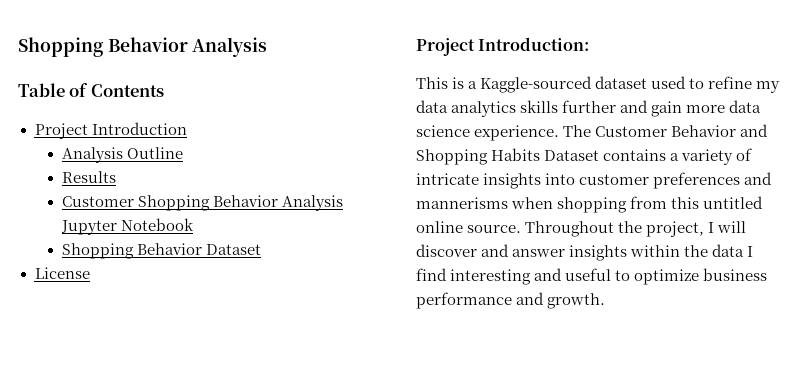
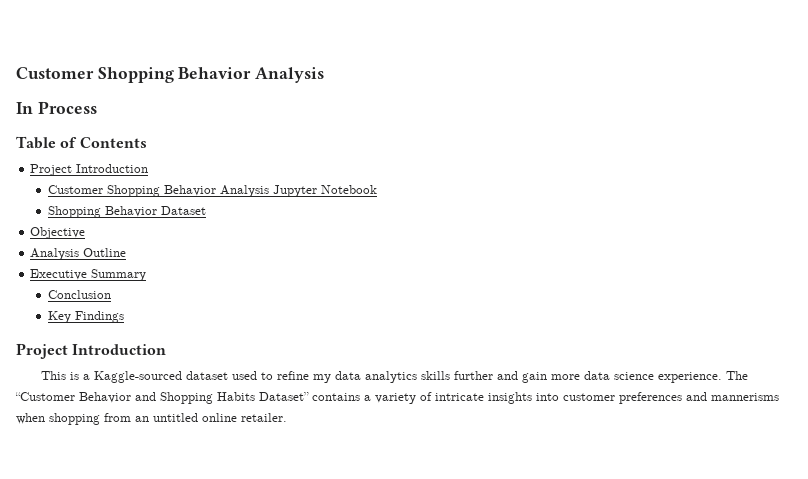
[18,37,268,57] Shopping Behavior Analysis -> [16,67,325,83] [16,101,97,114] Customer Shopping Behavior Analysis // In Process
[61,147,183,163] [61,171,116,183] // Analysis Outline // Results -> (149, 168) none
[34,267,90,279] [416,37,590,56] License // Project Introduction: -> [30,227,86,239] [30,248,127,260] [30,269,147,281] [47,290,111,299] [47,311,124,323] [16,343,167,359] Objective // Analysis Outline // Executive Summary // Conclusion // Key Findings // Project Introduction
[595,126,668,137] Customer -> [15,392,75,401] “Customer
[544,150,600,161] Dataset -> [259,392,309,401] Dataset”
[671,197,700,209] this -> [135,416,149,422] an
[467,221,747,237] [416,244,754,261] [416,268,768,285] [416,292,606,309] source. Throughout the project, I will discover and answer insights within the data I find interesting and useful to optimize business performance and growth. -> [241,413,287,422] retailer.

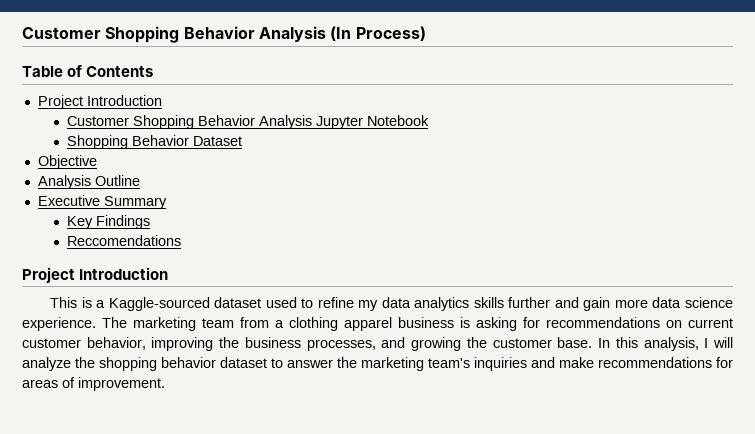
[16,67,325,83] [16,101,97,114] Customer Shopping Behavior Analysis // In Process -> [22,26,426,43] Customer Shopping Behavior Analysis (In Process)
[47,290,111,299] // Conclusion -> (167, 202) none
(124, 317) none -> [66,235,181,246] // Reccomendations
[15,392,779,404] [16,413,287,425] “Customer Behavior and Shopping Habits Dataset” contains a variety of intricate insights into customer preferences and mannerisms when shopping from an untitled online retailer. -> [133,317,733,331] [22,337,734,351] [22,357,733,371] [22,377,165,391] marketing team from a clothing apparel business is asking for recommendations on current customer behavior, improving the business processes, and growing the customer base. In this analysis, I will analyze the shopping behavior dataset to answer the marketing team's inquiries and make recommendations for areas of improvement.

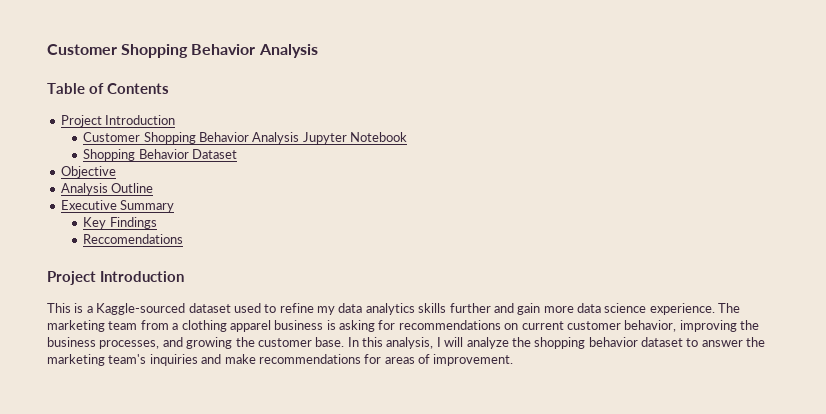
[22,26,426,43] Customer Shopping Behavior Analysis (In Process) -> [47,44,318,58] Customer Shopping Behavior Analysis

